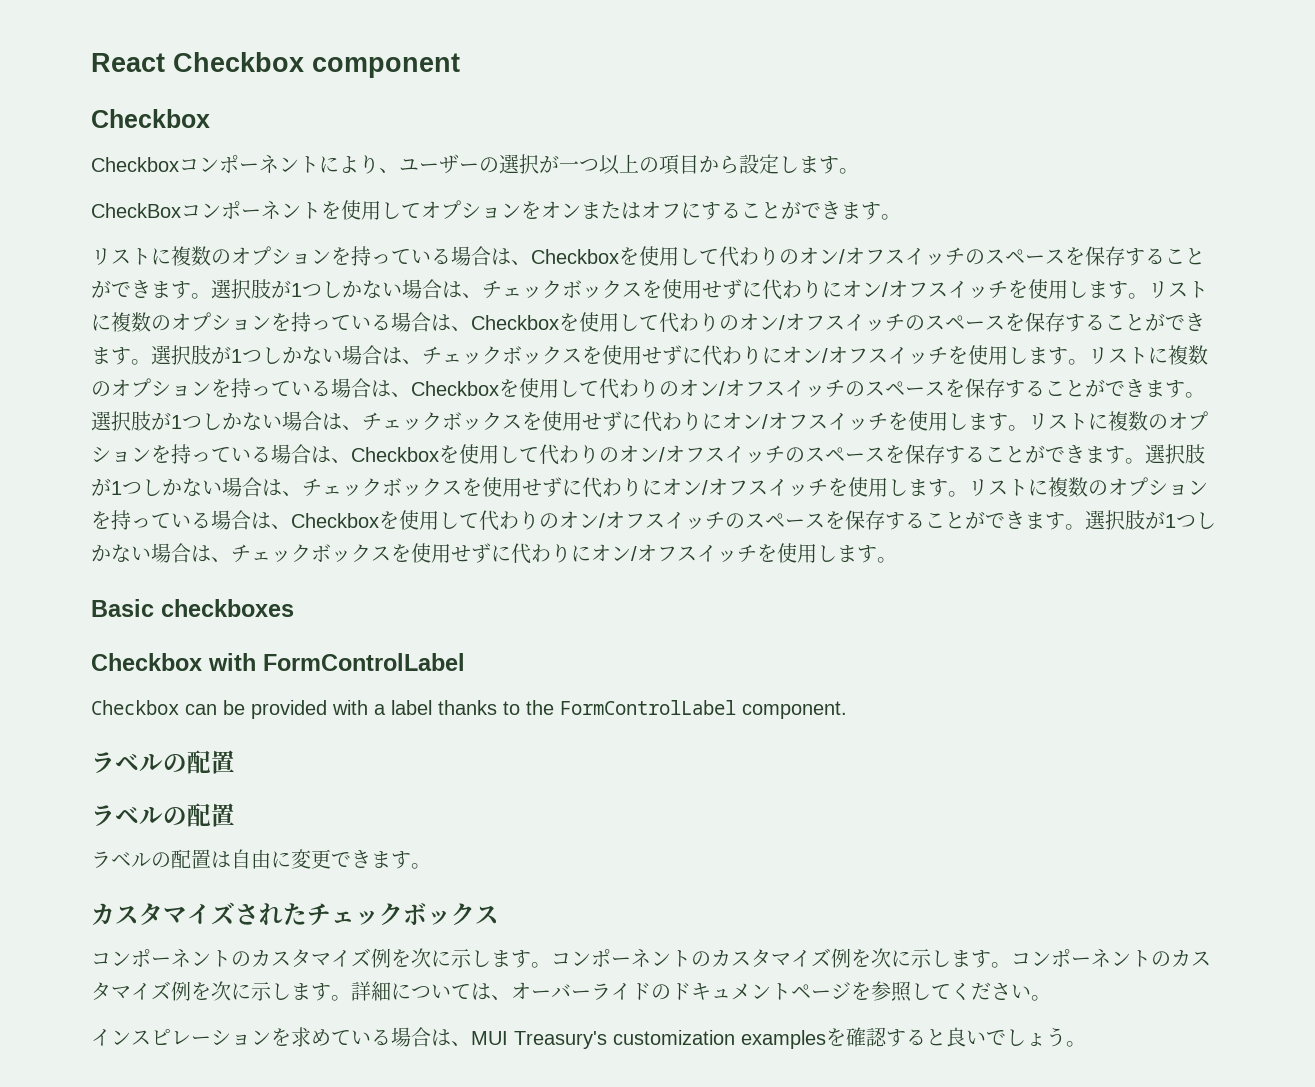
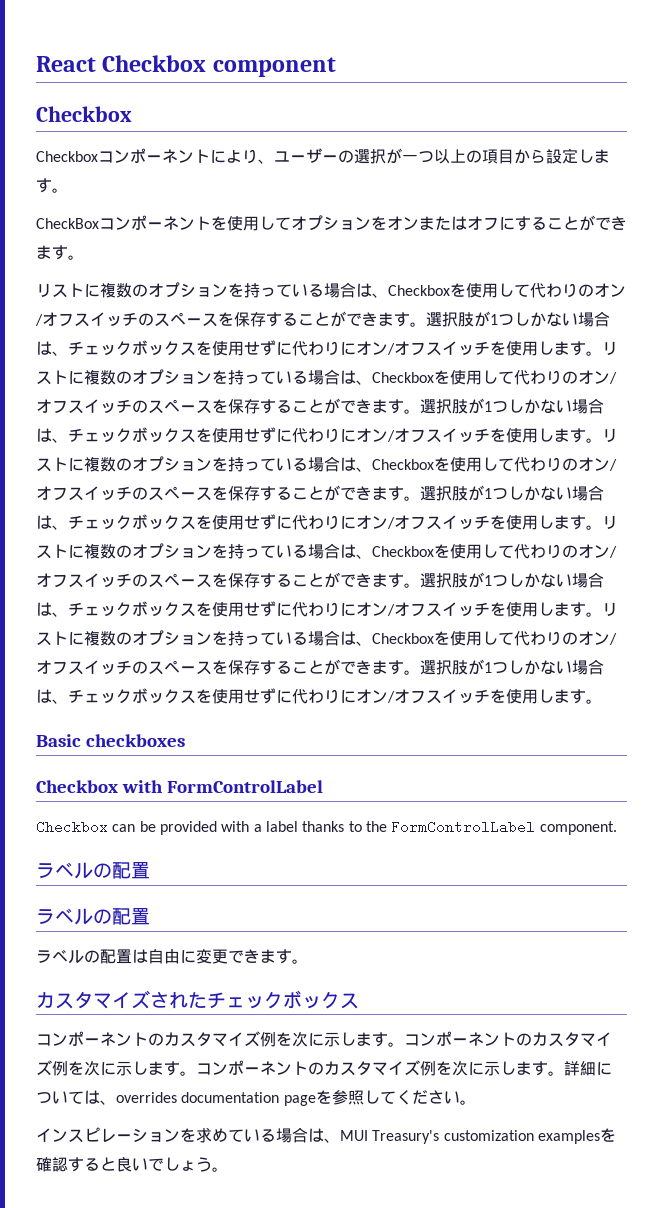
[511,982,851,1000] オーバーライドのドキュメントページ -> [116,1092,316,1106] overrides documentation page

